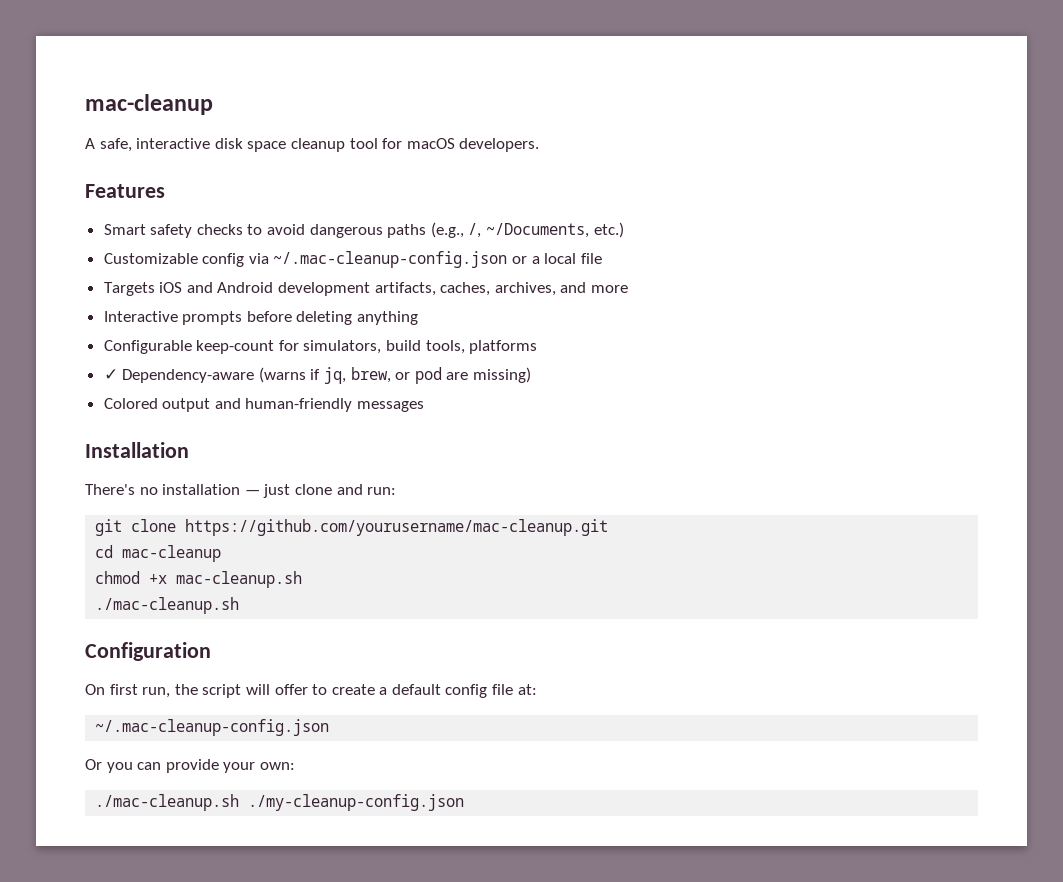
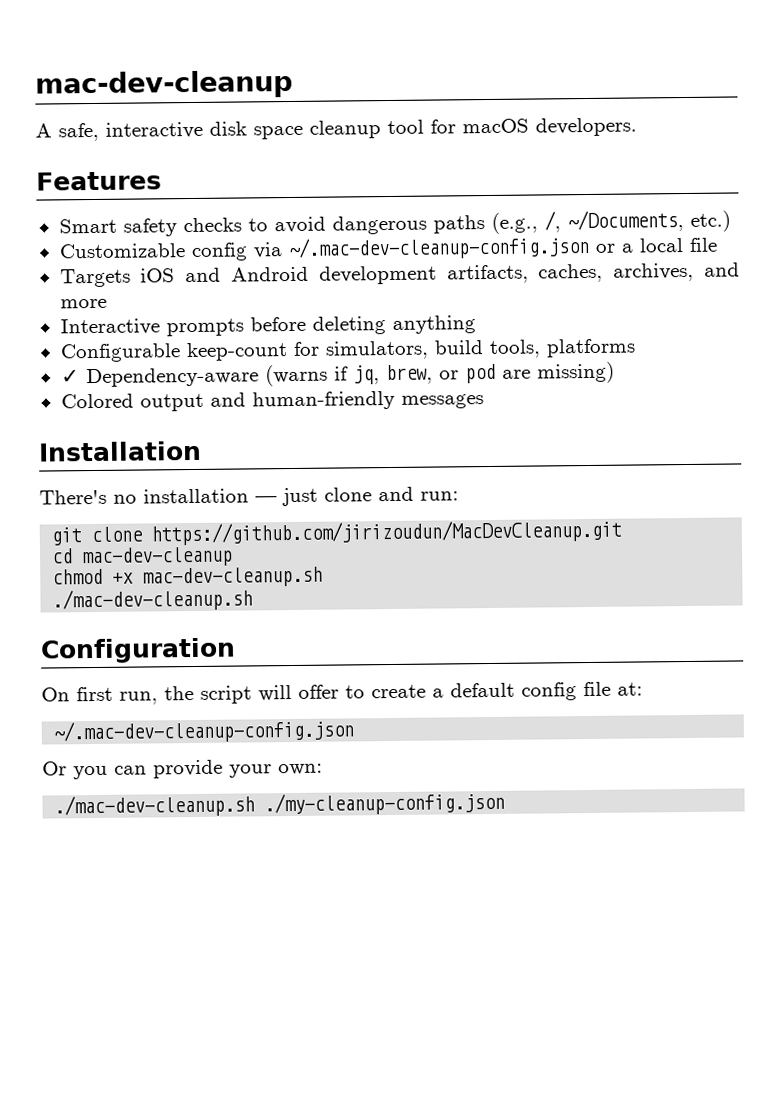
[85,94,213,115] mac-cleanup -> [35,69,293,100] mac-dev-cleanup
[273,251,508,268] ~/.mac-cleanup-config.json -> [287,235,590,261] ~/.mac-dev-cleanup-config.json
[185,519,609,536] https://github.com/yourusername/mac-cleanup.git -> [151,519,623,546] https://github.com/jirizoudun/MacDevCleanup.git
[122,545,222,562] mac-cleanup -> [81,546,234,568] mac-dev-cleanup
[176,571,303,588] [95,597,240,614] mac-cleanup.sh // ./mac-cleanup.sh -> [142,566,324,588] [52,588,254,612] mac-dev-cleanup.sh // ./mac-dev-cleanup.sh
[95,719,330,736] ~/.mac-cleanup-config.json -> [53,719,355,744] ~/.mac-dev-cleanup-config.json
[95,794,240,811] ./mac-cleanup.sh -> [54,794,256,818] ./mac-dev-cleanup.sh

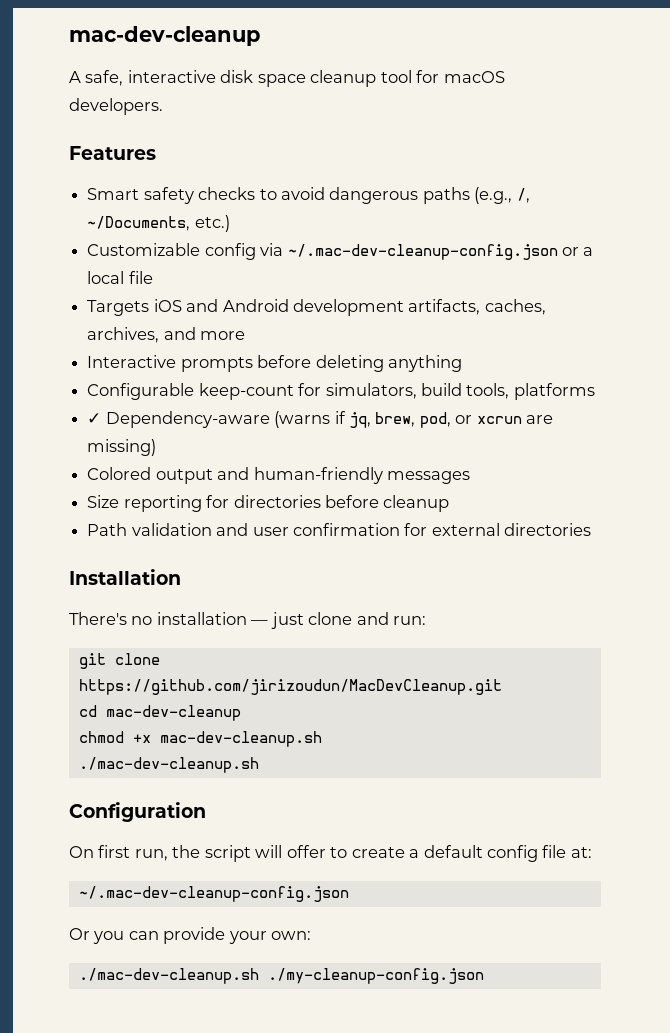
[438,363,496,384] or pod -> [419,412,522,428] pod, or xcrun
(484, 401) none -> [87,495,450,512] [87,523,592,536] // Size reporting for directories before cleanup // Path validation and user confirmation for external directories

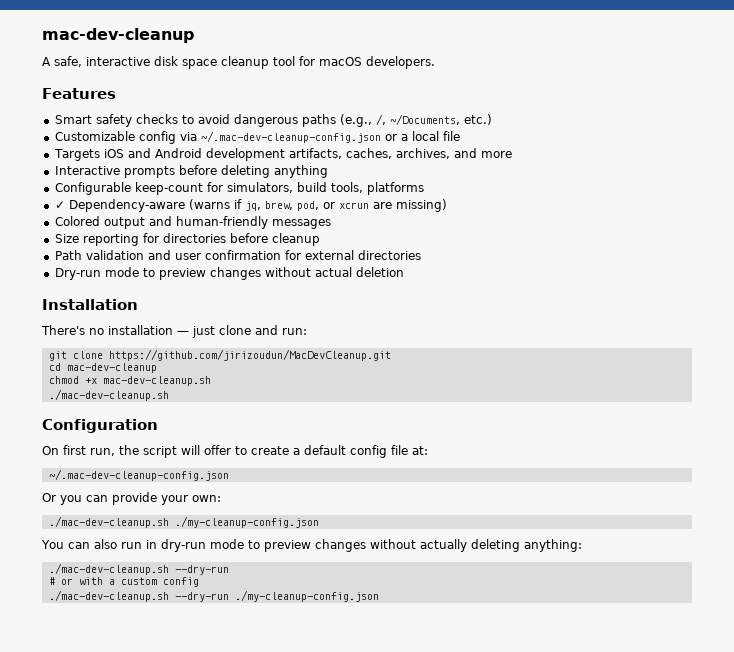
(592, 529) none -> [54,267,404,280] // Dry-run mode to preview changes without actual deletion
(484, 976) none -> [41,539,582,552] [48,563,229,575] [48,577,199,587] [48,590,379,602] // You can also run in dry-run mode to preview changes without actually deleting anything: // ./mac-dev-cleanup.sh --dry-run // # or with a custom config // ./mac-dev-cleanup.sh --dry-run ./my-cleanup-config.json

